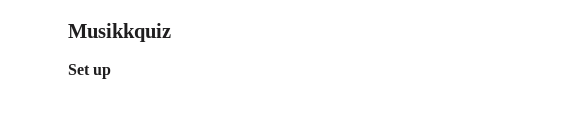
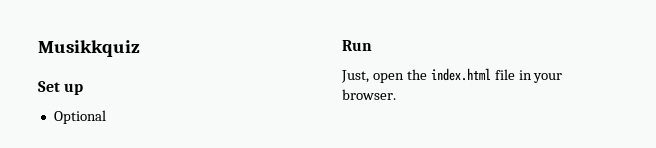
(112, 73) none -> [53,110,106,124] [342,40,372,51] [341,68,563,83] [342,89,396,100] // Optional // Run // Just, open the index.html file in your browser.

